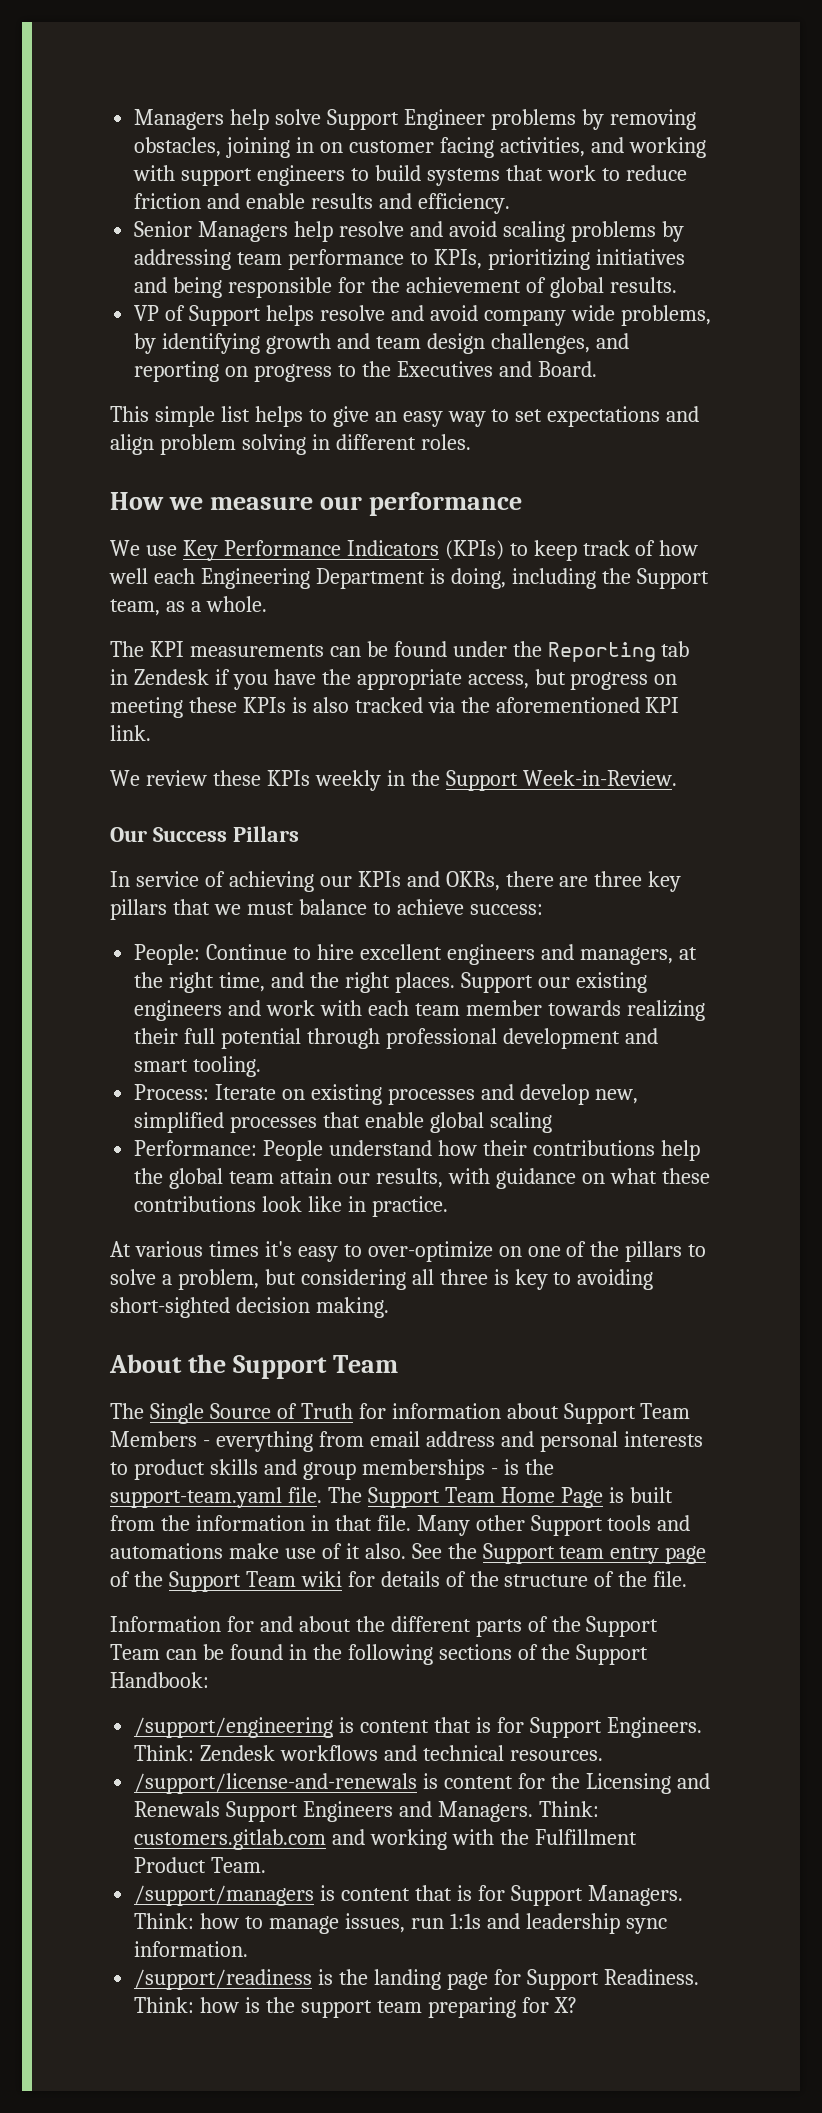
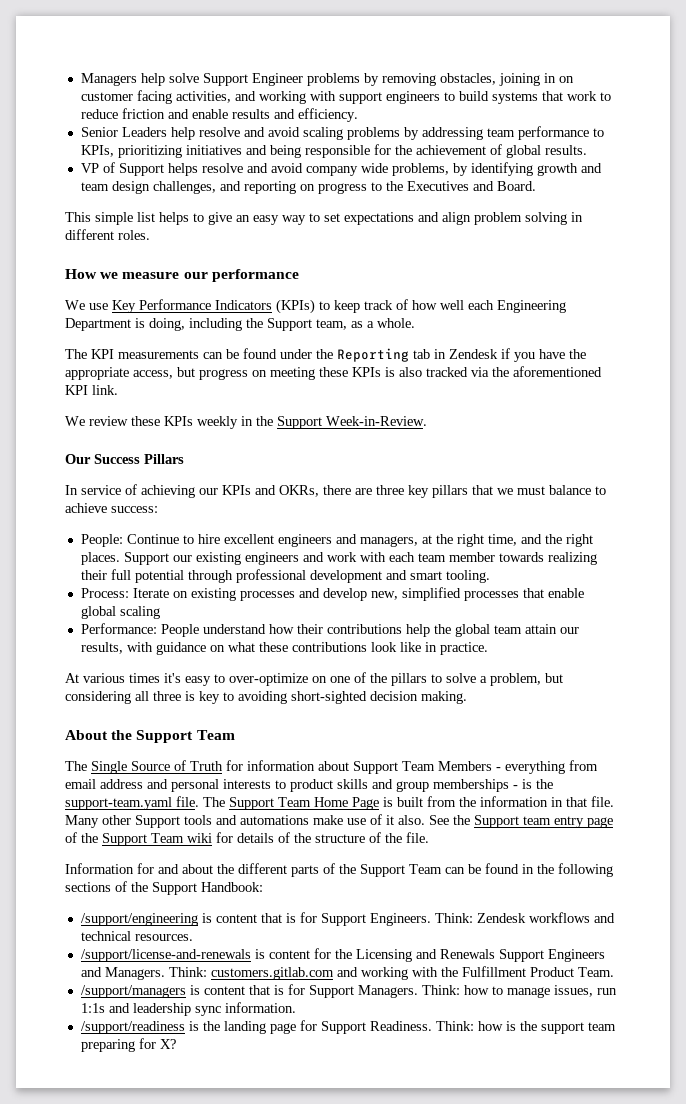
[198,221,289,242] Managers -> [121,127,167,137] Leaders

